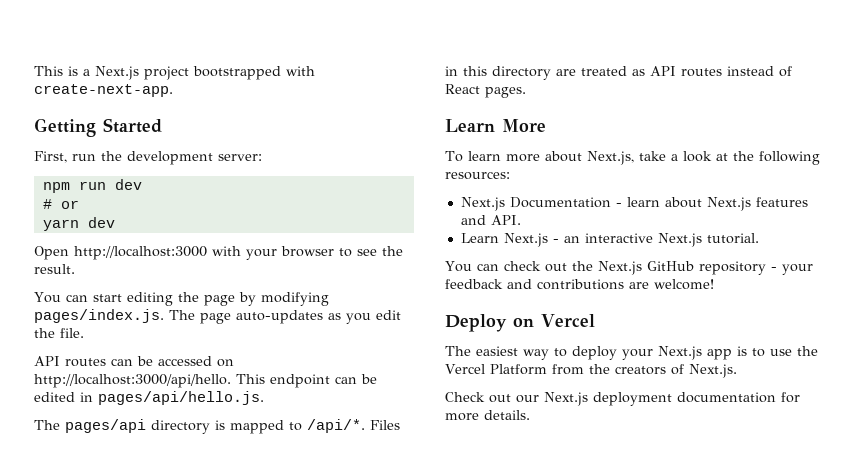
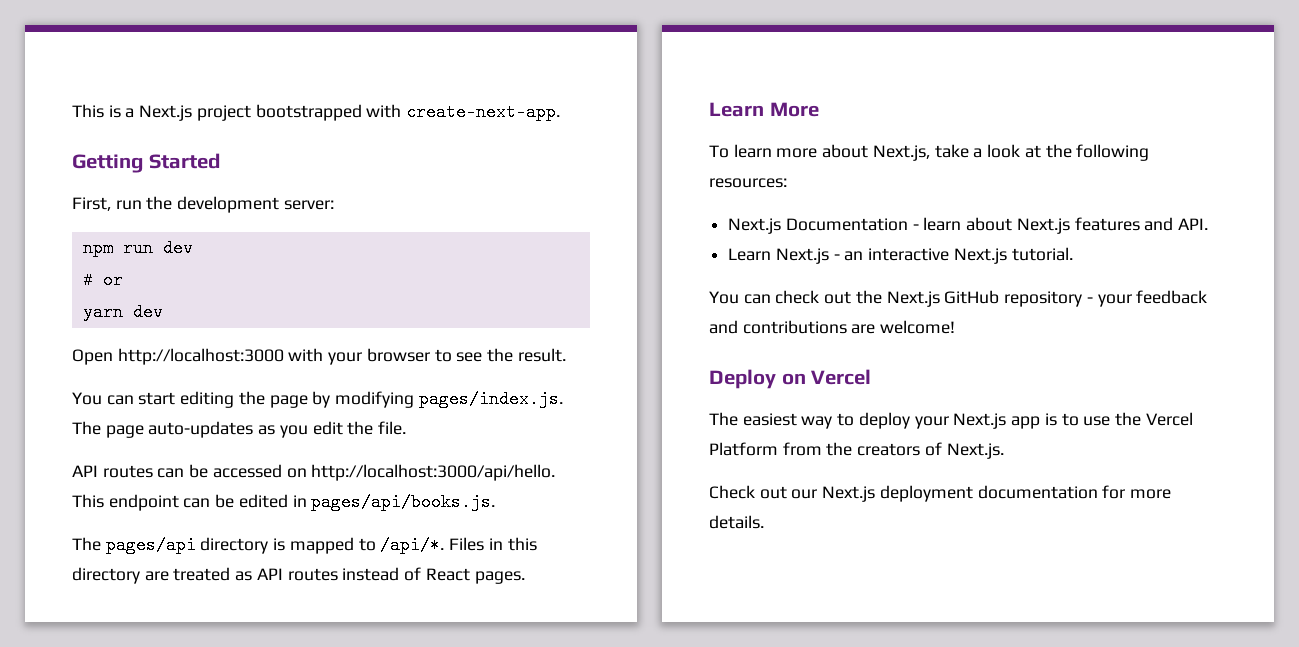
[98,391,264,405] pages/api/hello.js. -> [311,493,496,511] pages/api/books.js.

